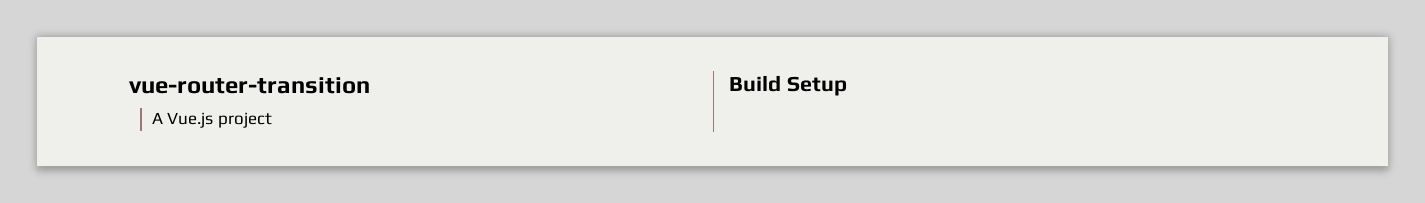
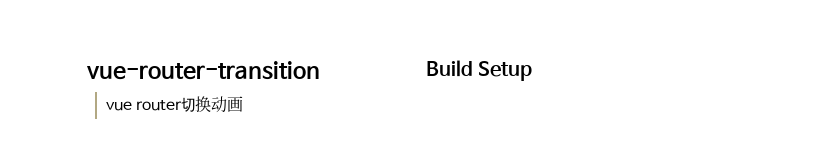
[151,112,272,128] A Vue.js project -> [106,96,244,113] vue router切换动画

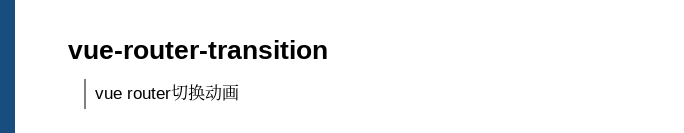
[426,60,533,81] // Build Setup -> (240, 92) none

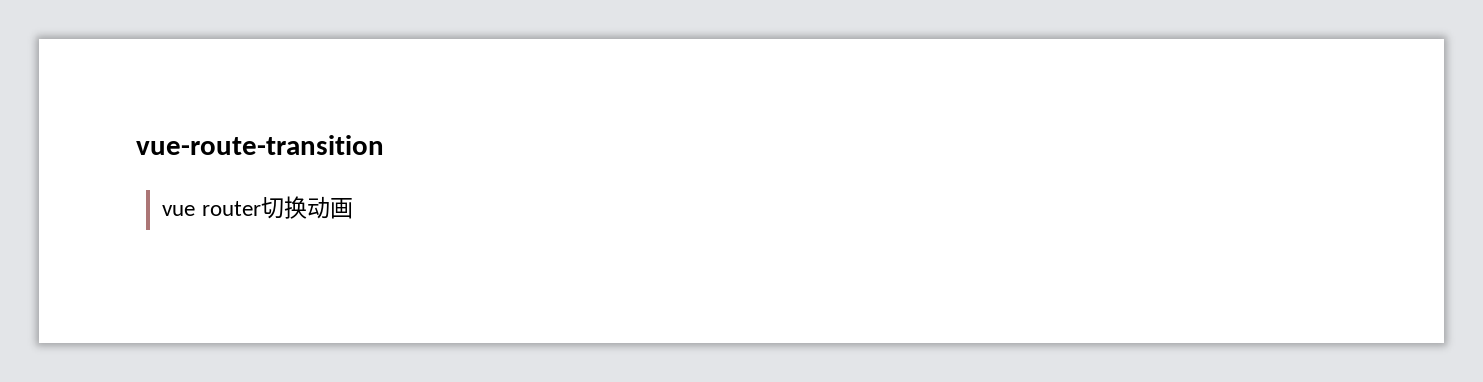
[68,40,328,59] vue-router-transition -> [136,135,384,155] vue-route-transition

